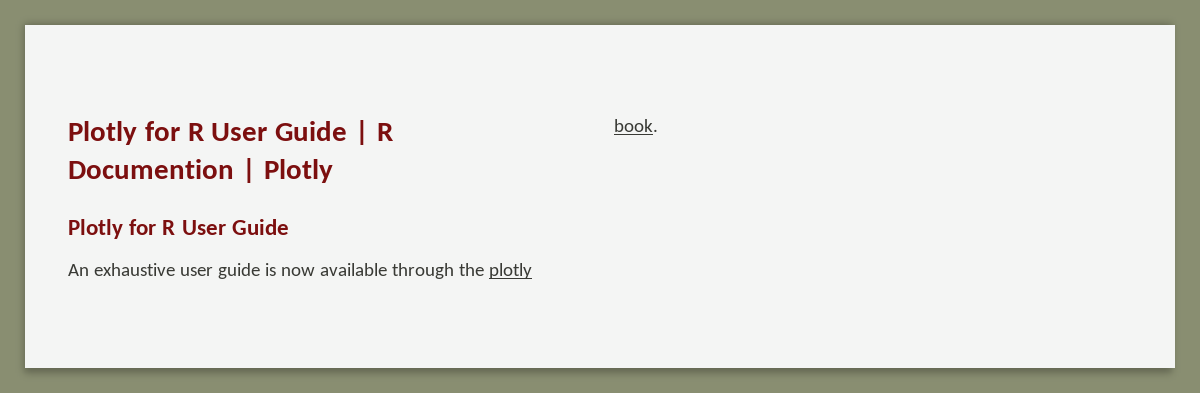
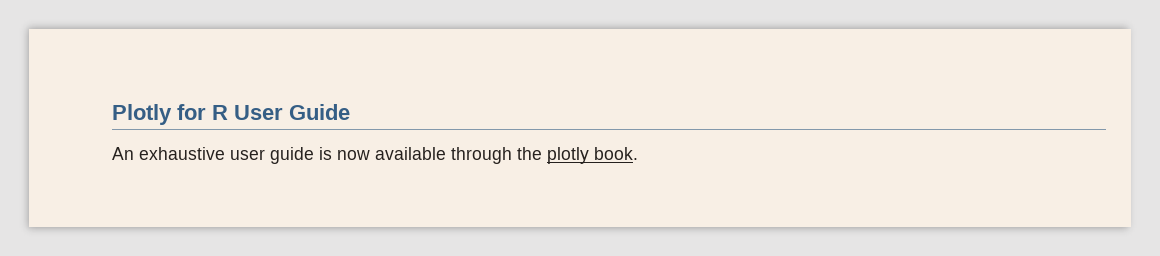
[68,120,394,145] [68,158,333,183] [68,219,289,239] Plotly for R User Guide | R Documention | Plotly // Plotly for R User Guide -> [112,104,350,125] Plotly for R User Guide

